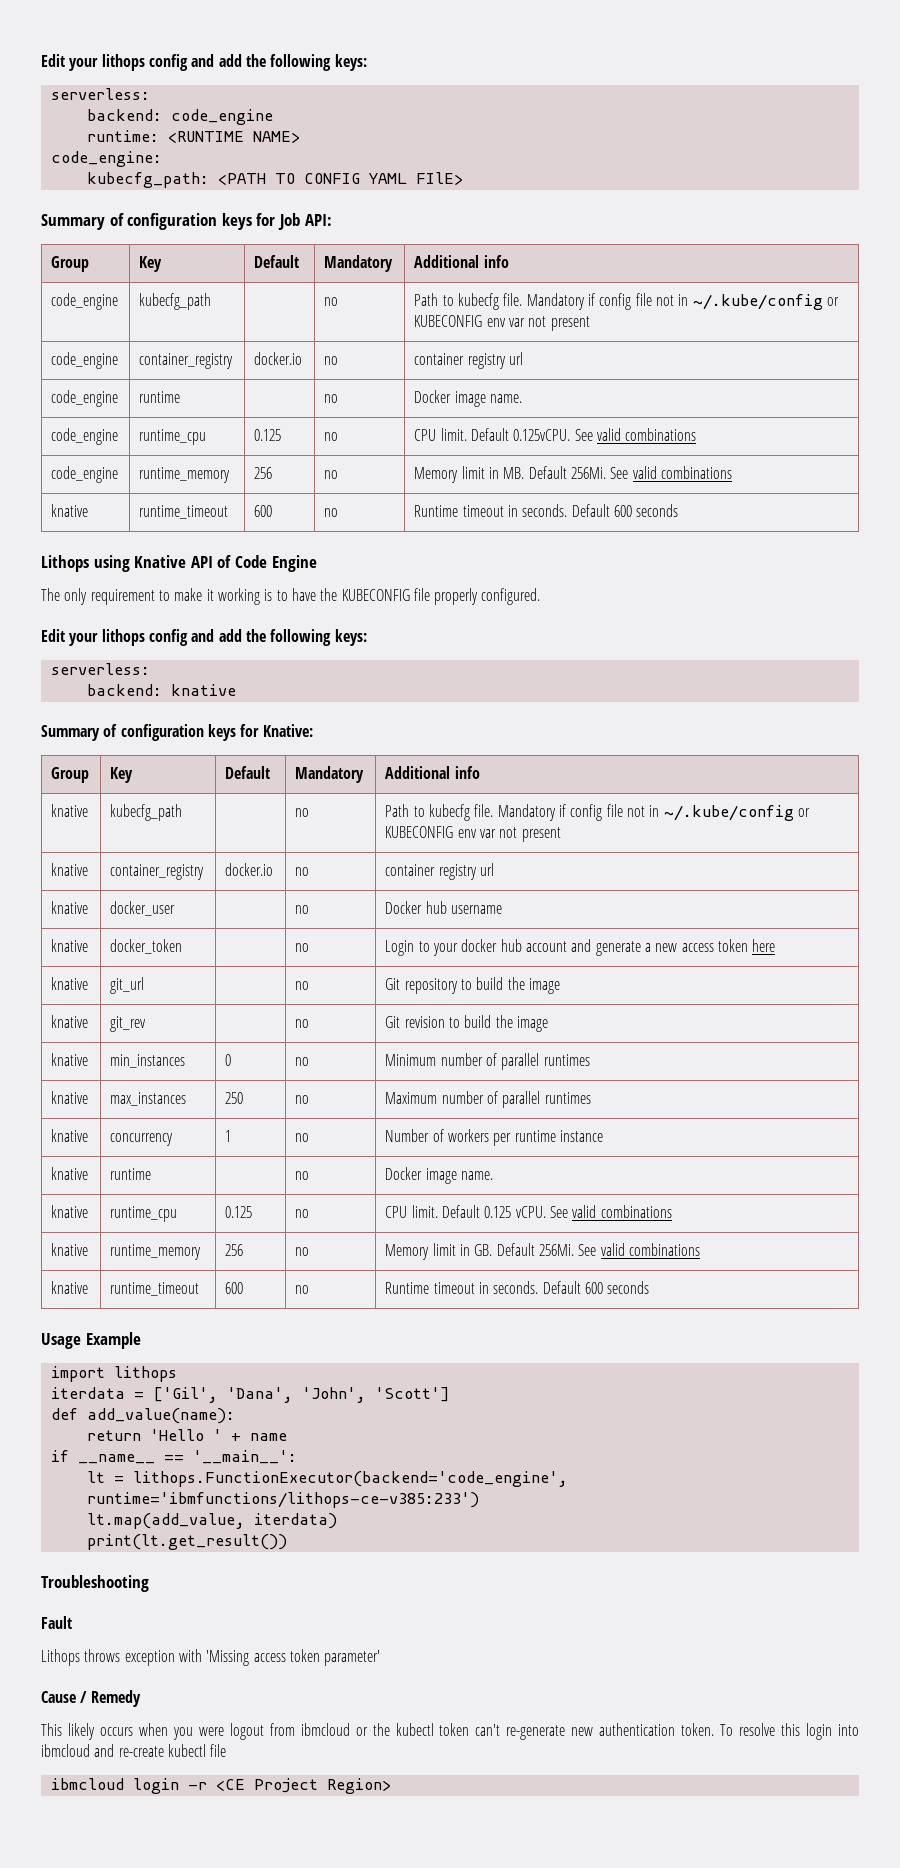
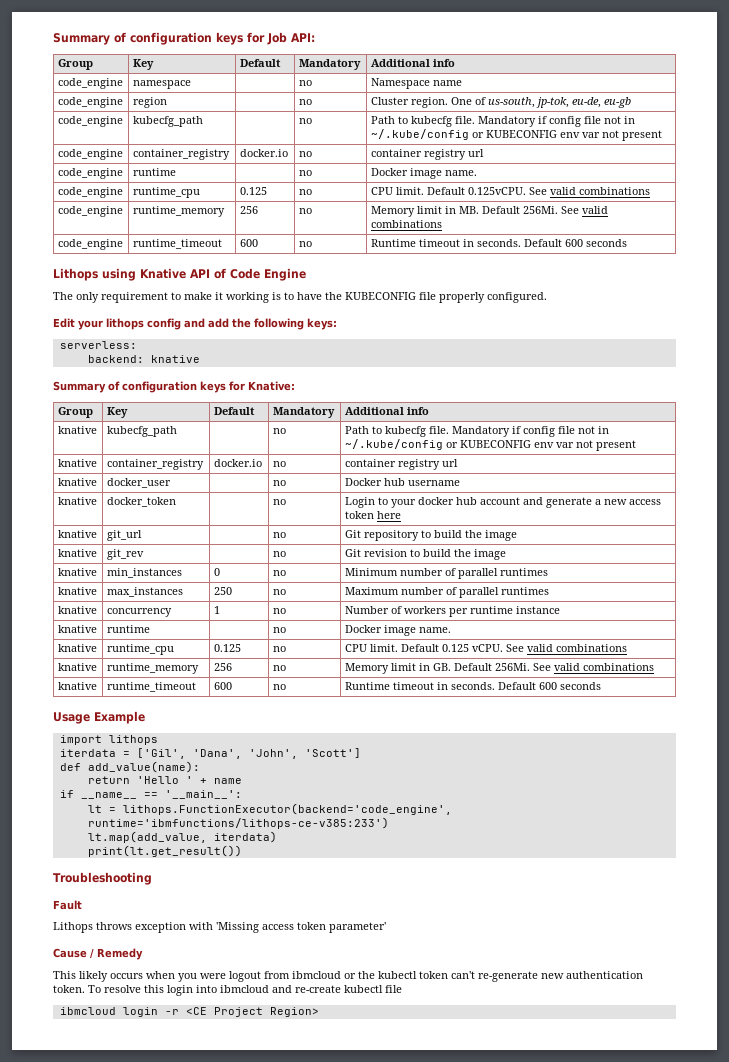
[41,54,367,71] [50,88,150,100] [86,109,273,125] [86,130,300,143] [50,151,162,167] [86,172,463,188] Edit your lithops config and add the following keys: // serverless: // backend: code_engine // runtime: <RUNTIME NAME> // code_engine: // kubecfg_path: <PATH TO CONFIG YAML FIlE> // -> (53, 39) none
(509, 261) none -> [57,78,123,89] [132,80,191,89] [298,80,312,86] [370,78,462,89] [57,97,123,108] [132,97,167,108] [298,99,312,105] [370,97,631,108] // code_engine | namespace | | no | Namespace name // code_engine | region | | no | Cluster region. One of us-south, jp-tok, eu-de, eu-gb
[51,504,89,517] knative -> [57,239,123,250] code_engine

